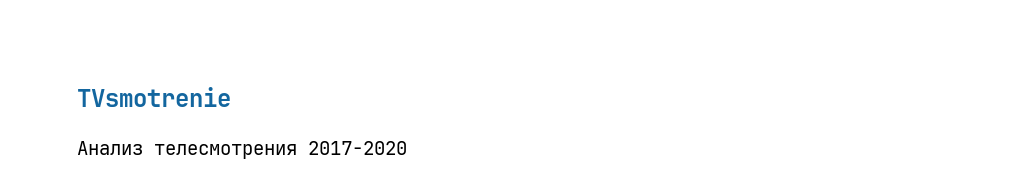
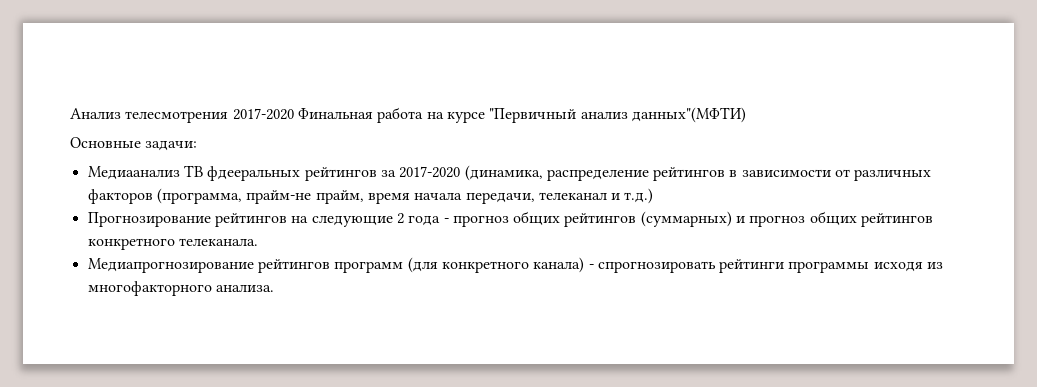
[77,87,231,107] TVsmotrenie // -> (70, 113) none
(407, 148) none -> [297,107,746,123] [70,137,198,151] [87,165,932,181] [87,188,654,204] [87,211,934,227] [87,238,258,250] [87,257,944,273] [87,281,274,296] Финальная работа на курсе "Первичный анализ данных"(МФТИ) // Основные задачи: // Медиаанализ ТВ фдееральных рейтингов за 2017-2020 (динамика, распределение рейтингов в зависимости от различных факторов (программа, прайм-не прайм, время начала передачи, телеканал и т.д.) // Прогнозирование рейтингов на следующие 2 года - прогноз общих рейтингов (суммарных) и прогноз общих рейтингов конкретного телеканала. // Медиапрогнозирование рейтингов программ (для конкретного канала) - спрогнозировать рейтинги программы исходя из многофакторного анализа.

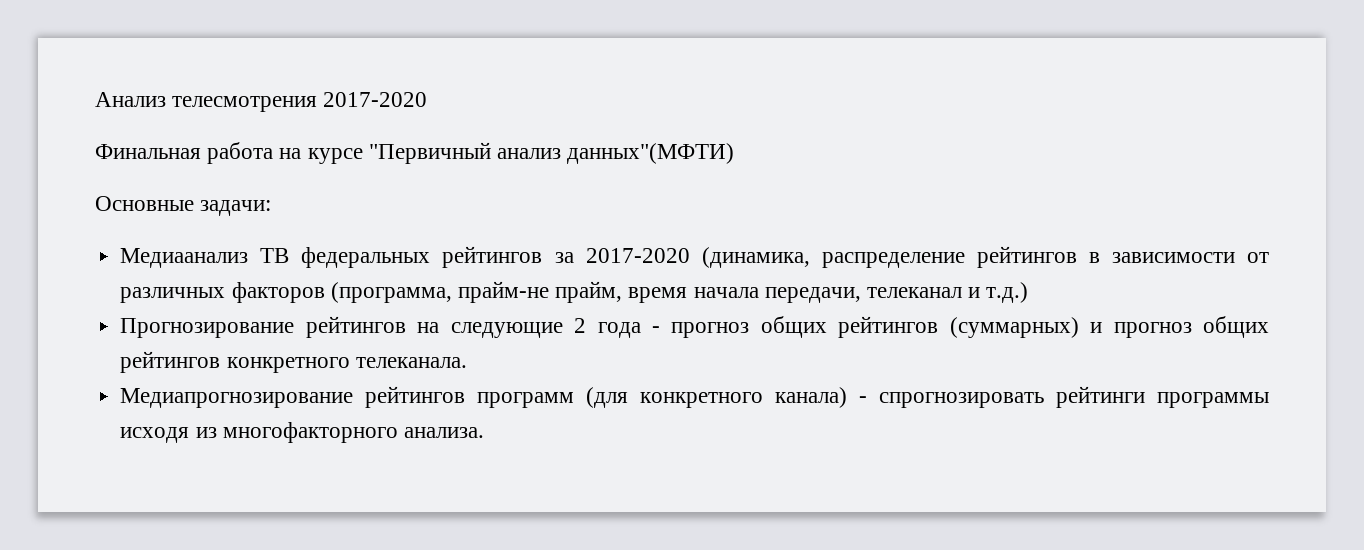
(294, 114) none -> (428, 99) //
[207,166,301,181] фдееральных -> [301,247,431,268] федеральных

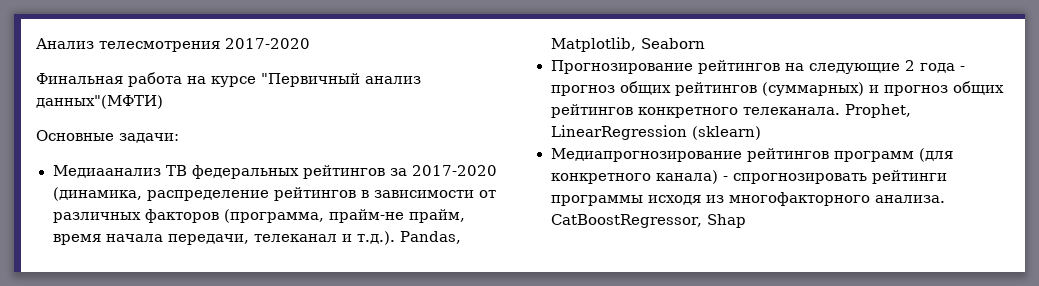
[986,282,1029,303] т.д.) -> [356,231,461,245] [550,37,705,52] т.д.). Pandas, Matplotlib, Seaborn
(467, 362) none -> [844,104,911,118] [550,125,761,140] Prophet, LinearRegression (sklearn)
(484, 432) none -> [550,214,747,228] CatBoostRegressor, Shap

